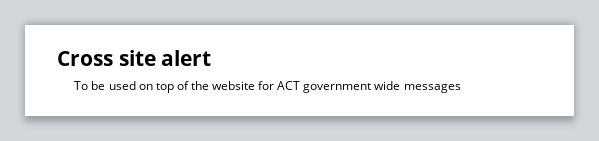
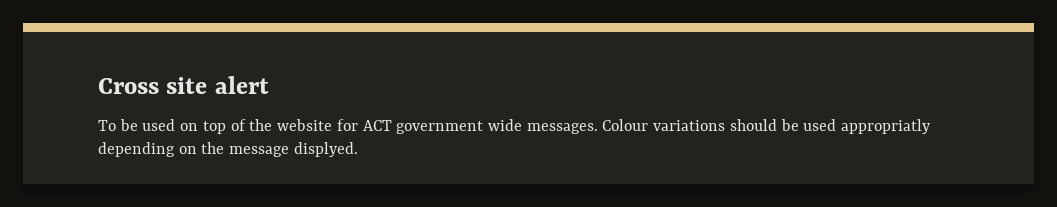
[403,84,461,93] messages -> [526,119,932,134] [98,142,358,157] messages. Colour variations should be used appropriatly depending on the message displyed.

